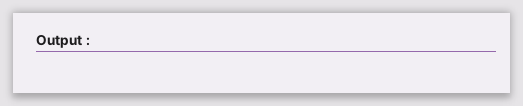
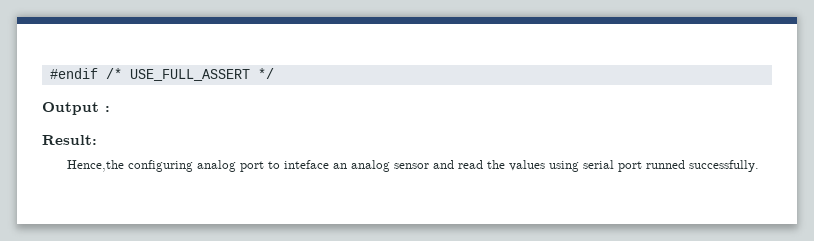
[36,34,90,48] Output : -> [49,68,274,81] [42,102,110,115] [42,135,97,145] [66,160,759,172] #endif /* USE_FULL_ASSERT */ // Output : // Result: // Hence,the configuring analog port to inteface an analog sensor and read the values using serial port runned successfully.

